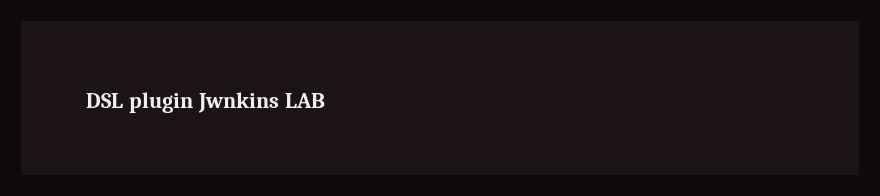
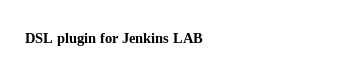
[197,92,279,113] Jwnkins -> [100,33,169,43] for Jenkins

